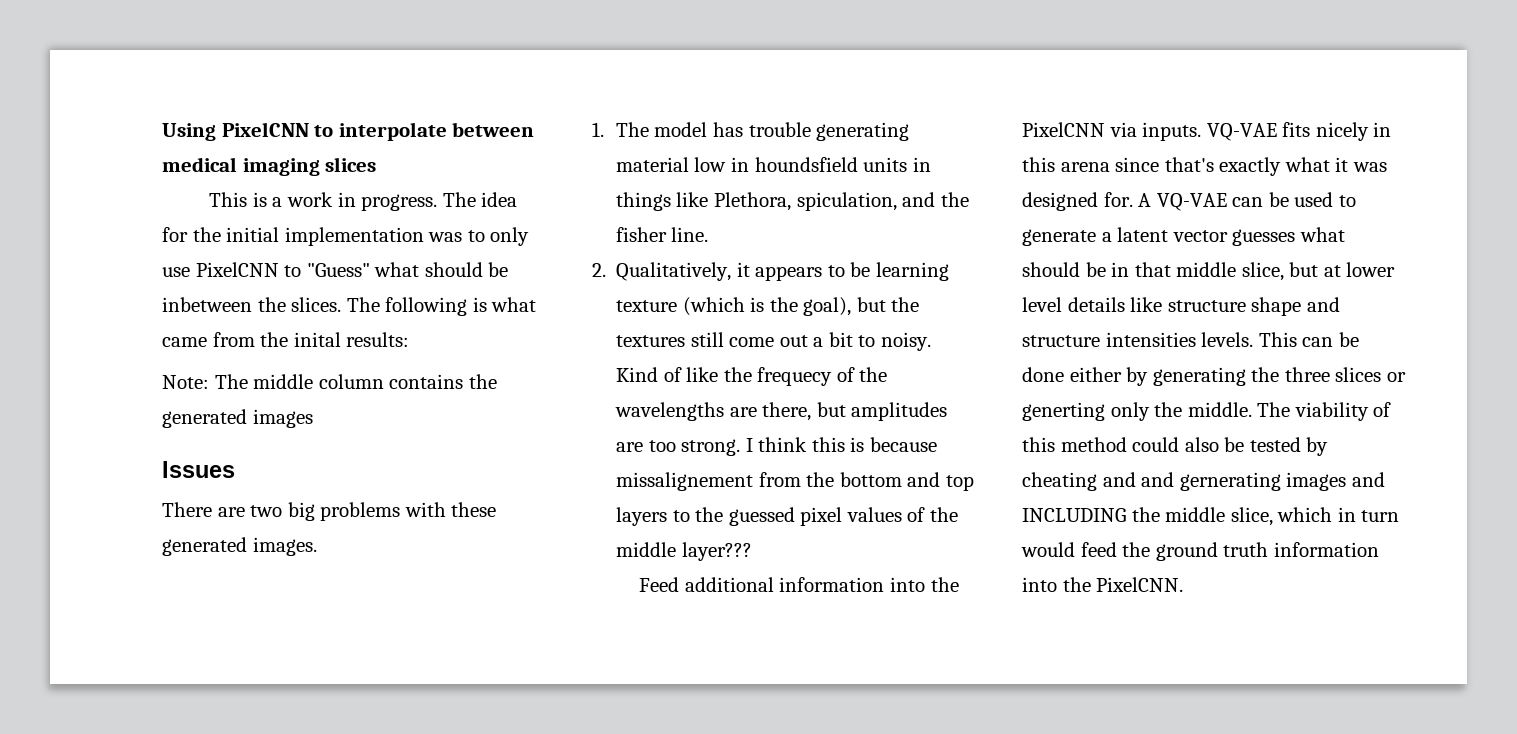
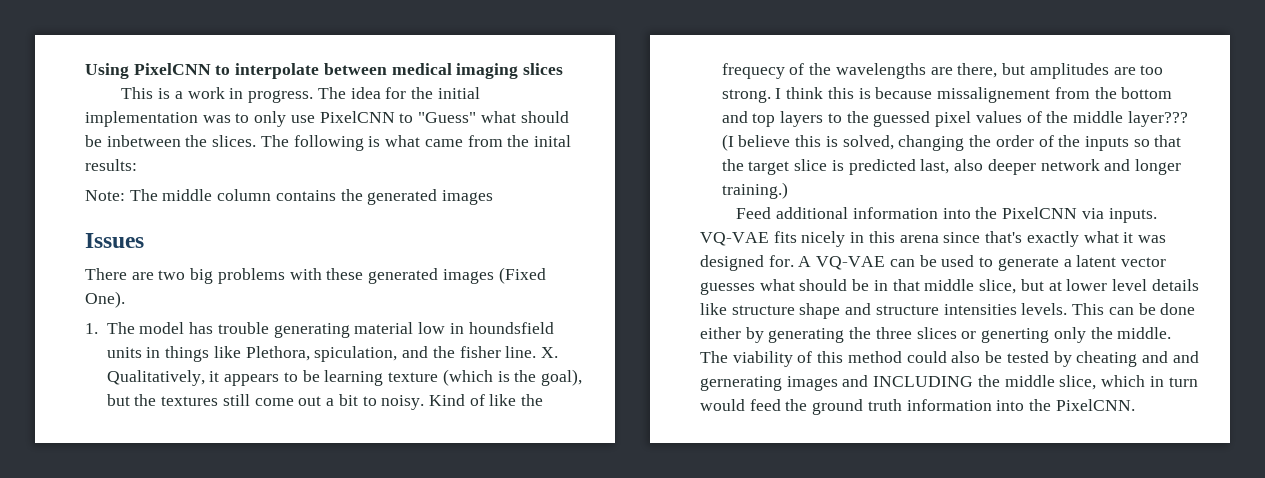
[252,537,317,556] images. -> [442,267,546,284] [85,291,125,308] images (Fixed One).
[592,263,606,277] // 2. -> [541,347,559,358] X.
(752, 551) none -> [721,134,1182,151] [721,159,1181,175] [721,182,788,199] (I believe this is solved, changing the order of the inputs so that the target slice is predicted last, also deeper network and longer training.)

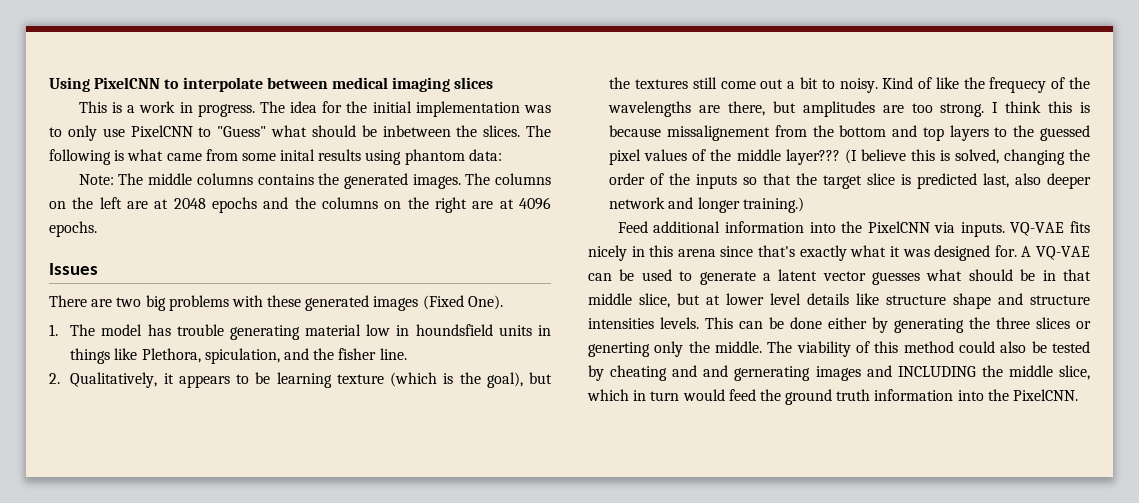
[507,135,571,147] [85,159,137,171] the inital results: -> [241,149,502,165] some inital results using phantom data:
[217,189,272,201] column -> [196,173,253,185] columns
[442,190,494,205] images -> [412,173,551,189] [49,197,551,213] [49,221,97,237] images. The columns on the left are at 2048 epochs and the columns on the right are at 4096 epochs.
[541,347,559,358] X. -> [49,373,60,384] // 2.

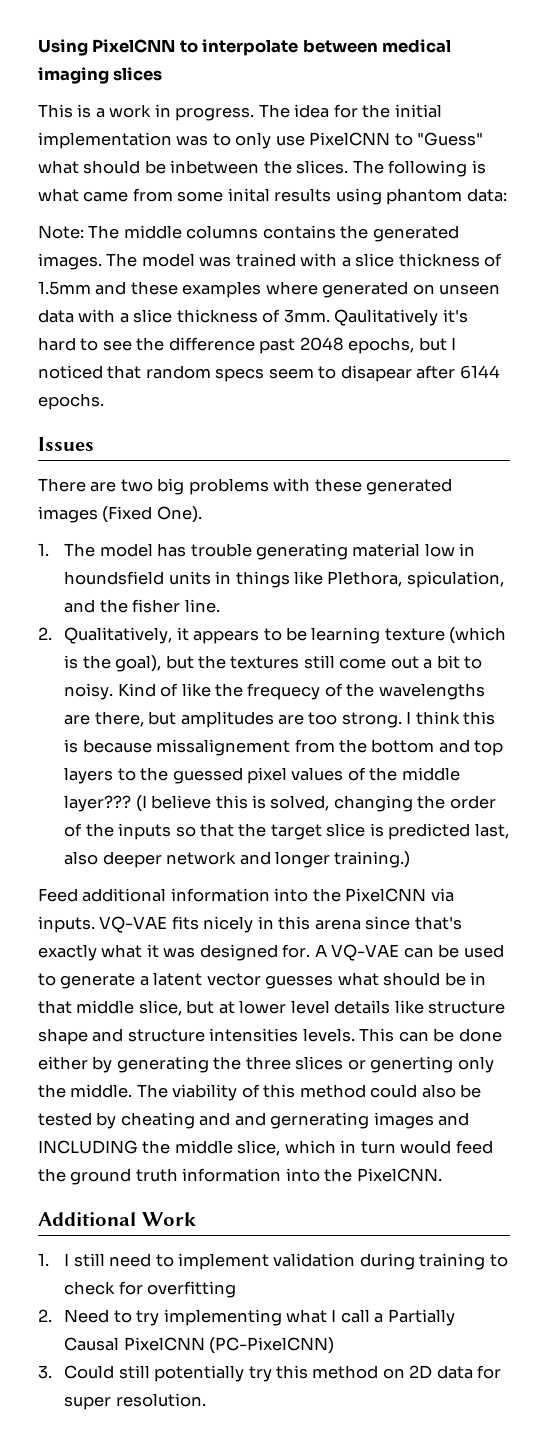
[494,173,551,185] [49,197,551,213] columns on the left are at 2048 epochs and the columns on the right are at 4096 -> [141,253,503,267] [38,281,501,298] [38,309,468,326] [38,337,457,354] [38,365,500,382] model was trained with a slice thickness of 1.5mm and these examples where generated on unseen data with a slice thickness of 3mm. Qaulitatively it's hard to see the difference past 2048 epochs, but I noticed that random specs seem to disapear after 6144
(1079, 395) none -> [38,1212,196,1226] [38,1253,508,1270] [64,1281,237,1298] [38,1309,455,1326] [64,1337,335,1354] [38,1365,502,1382] [64,1393,206,1410] // Additional Work // 1. I still need to implement validation during training to check for overfitting // 2. Need to try implementing what I call a Partially Causal PixelCNN (PC-PixelCNN) // 3. Could still potentially try this method on 2D data for super resolution.

